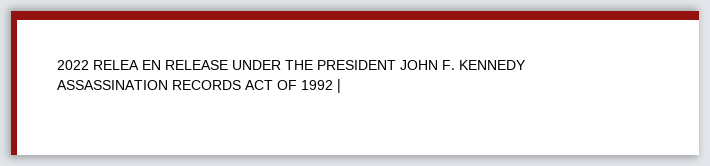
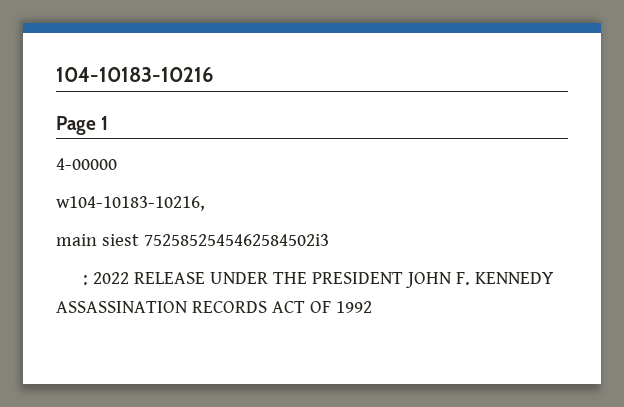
[57,60,161,70] 2022 RELEA EN -> [56,67,214,82] [56,116,109,135] [56,158,117,170] [56,196,205,211] [56,234,329,246] [83,272,130,285] 104-10183-10216 // Page 1 // 4-00000 // w104-10183-10216, // main siest 7525852545462584502i3 // : 2022
[337,79,341,93] | -> (372, 307) none

